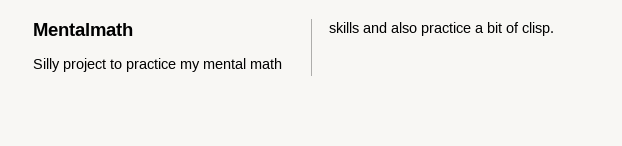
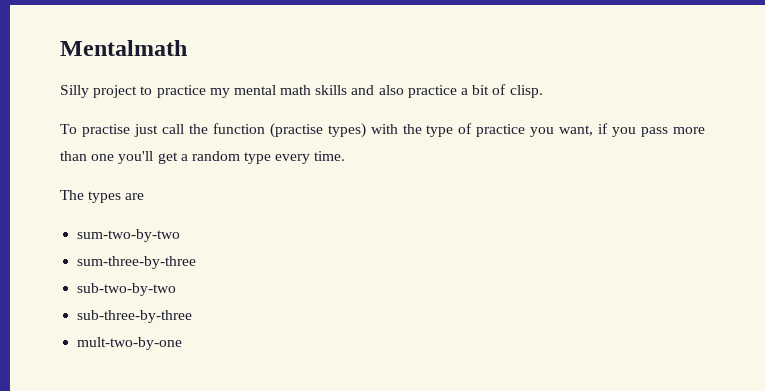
(554, 29) none -> [60,123,706,138] [60,151,346,164] [60,190,145,203] [77,229,181,242] [77,256,197,269] [77,283,177,296] [77,310,193,323] [77,337,183,350] // To practise just call the function (practise types) with the type of practice you want, if you pass more than one you'll get a random type every time. // The types are // sum-two-by-two // sum-three-by-three // sub-two-by-two // sub-three-by-three // mult-two-by-one

